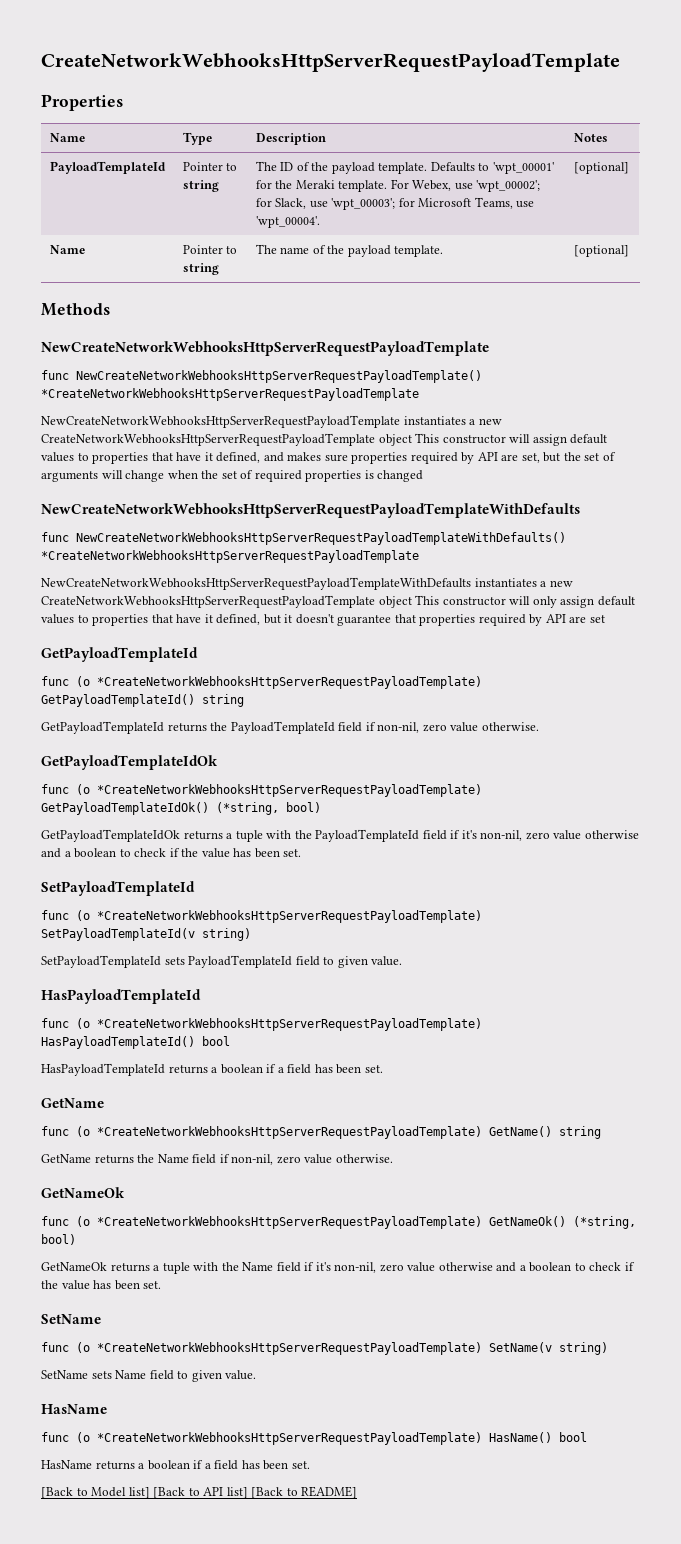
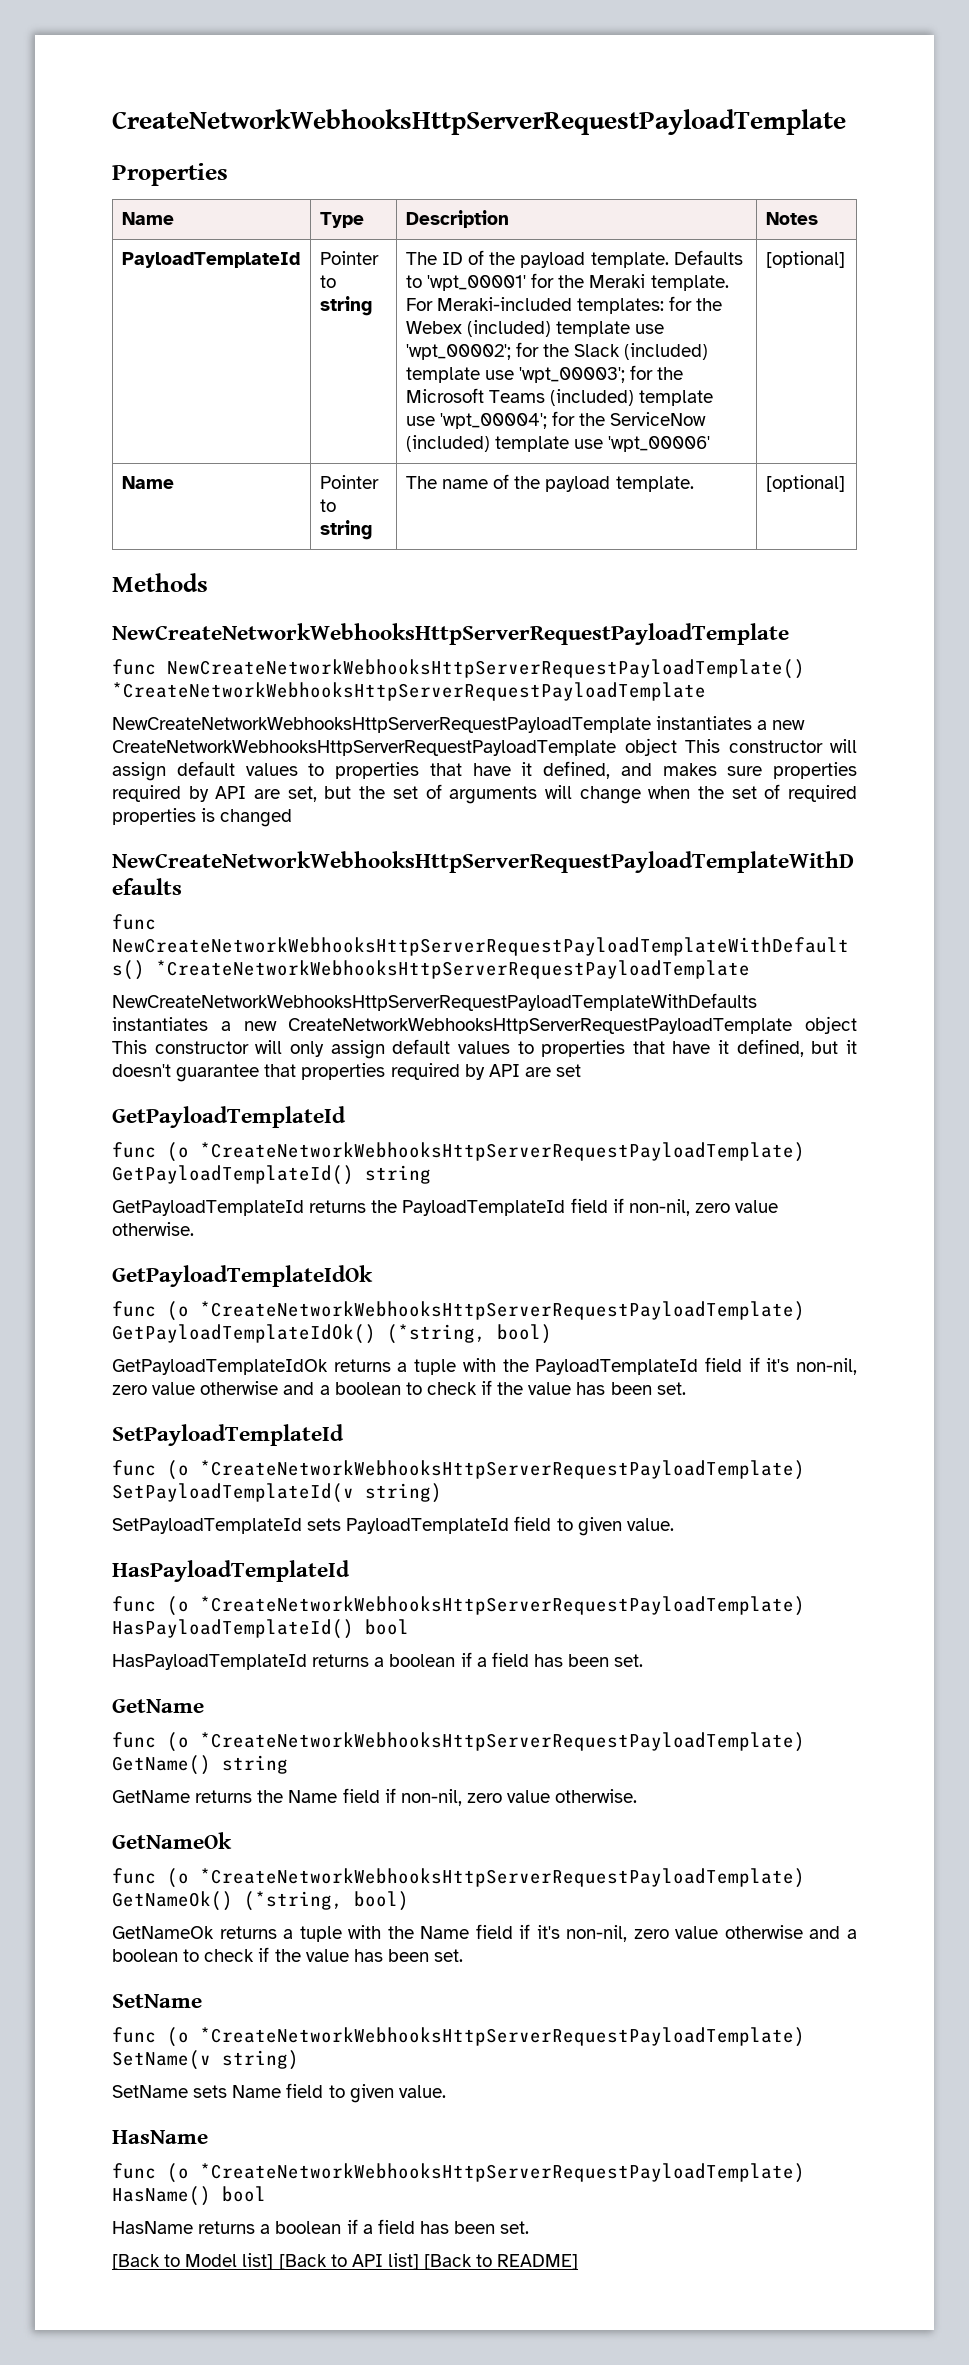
[412,180,541,192] [255,197,535,210] [255,216,320,228] Webex, use 'wpt_00002'; for Slack, use 'wpt_00003'; for Microsoft Teams, use 'wpt_00004'. -> [437,296,723,314] [405,320,665,337] [405,342,709,360] [405,365,684,383] [405,388,714,406] [405,411,707,429] [405,435,711,452] Meraki-included templates: for the Webex (included) template use 'wpt_00002'; for the Slack (included) template use 'wpt_00003'; for the Microsoft Teams (included) template use 'wpt_00004'; for the ServiceNow (included) template use 'wpt_00006'

